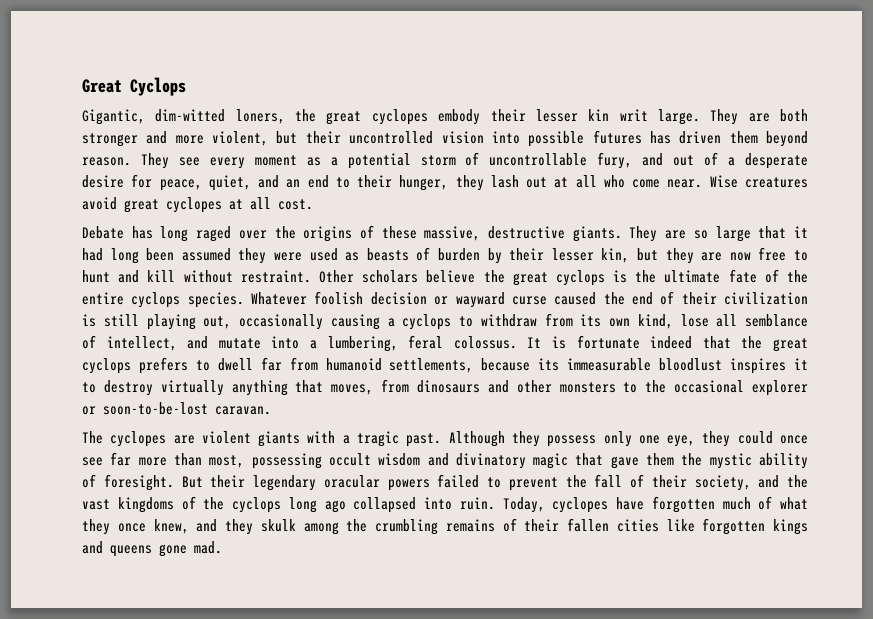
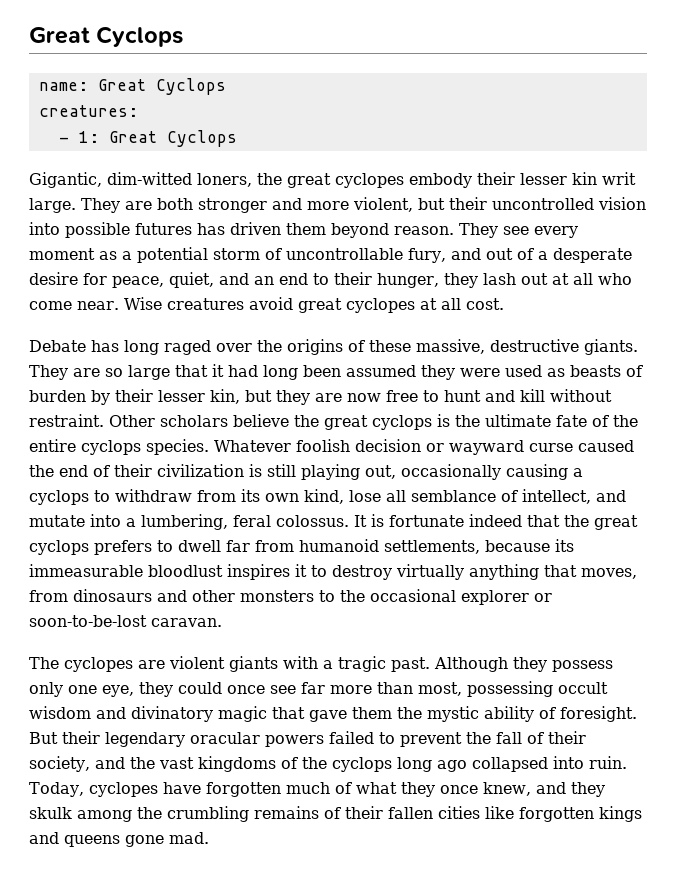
[82,77,186,96] Great Cyclops -> [29,26,184,47] [38,78,226,95] [38,105,138,117] [58,130,237,147] Great Cyclops // name: Great Cyclops // creatures: // - 1: Great Cyclops

